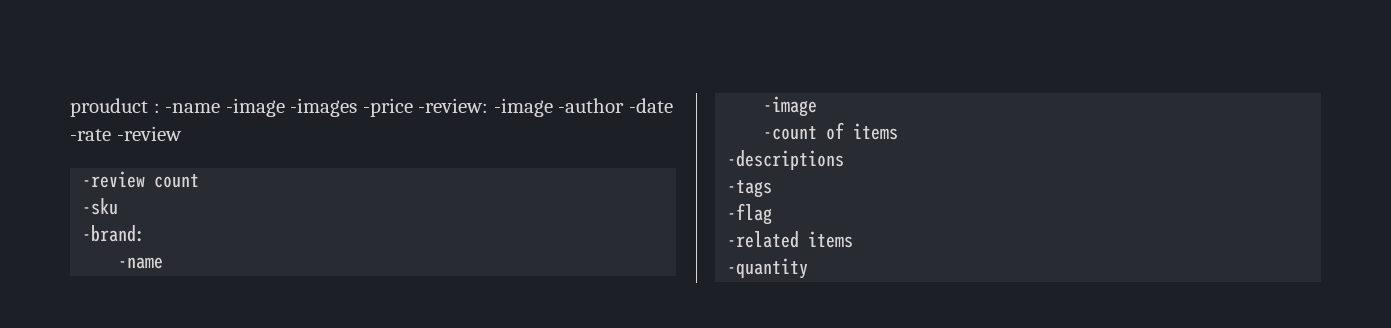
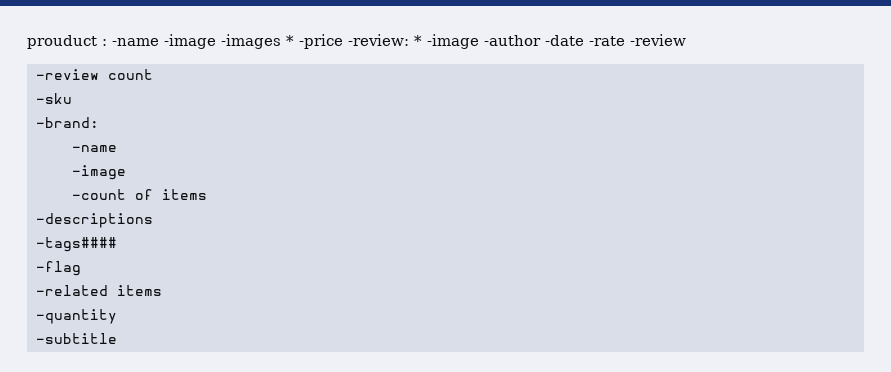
(358, 107) none -> [286,35,294,46] *
(489, 105) none -> [414,35,422,46] *
[727,180,773,198] -tags -> [35,237,117,252] -tags####
(809, 268) none -> [35,333,117,344] // -subtitle

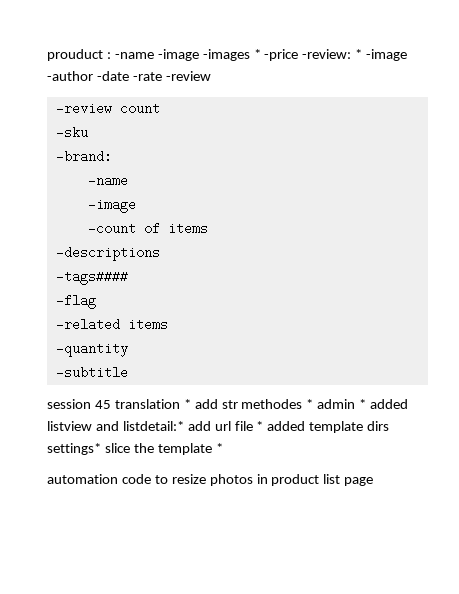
(117, 338) none -> [47,399,409,409] [47,421,390,433] [47,443,223,455] [47,474,374,486] // session 45 translation * add str methodes * admin * added listview and listdetail:* add url file * added template dirs settings* slice the template * // automation code to resize photos in product list page

